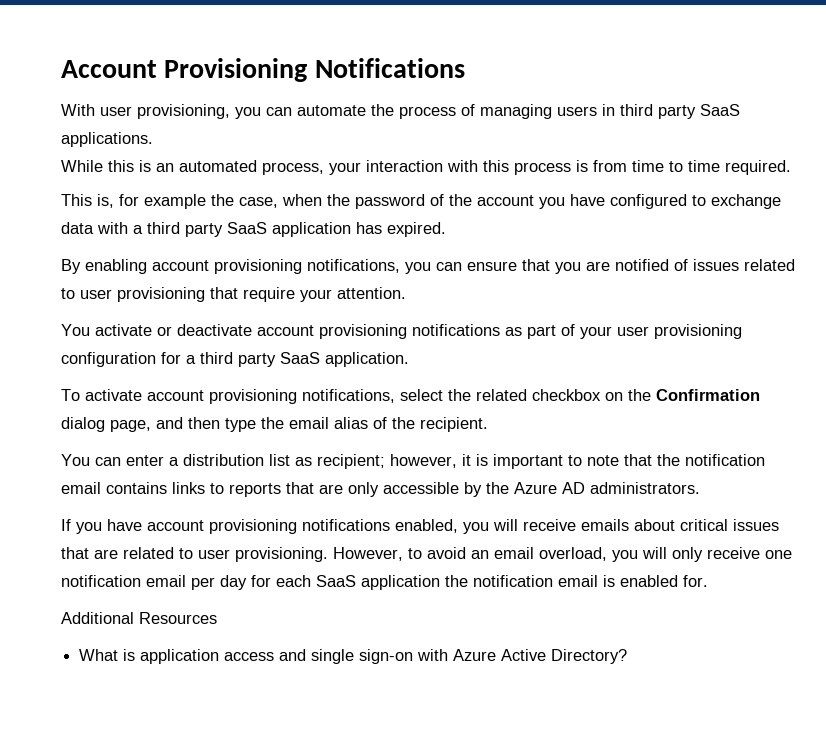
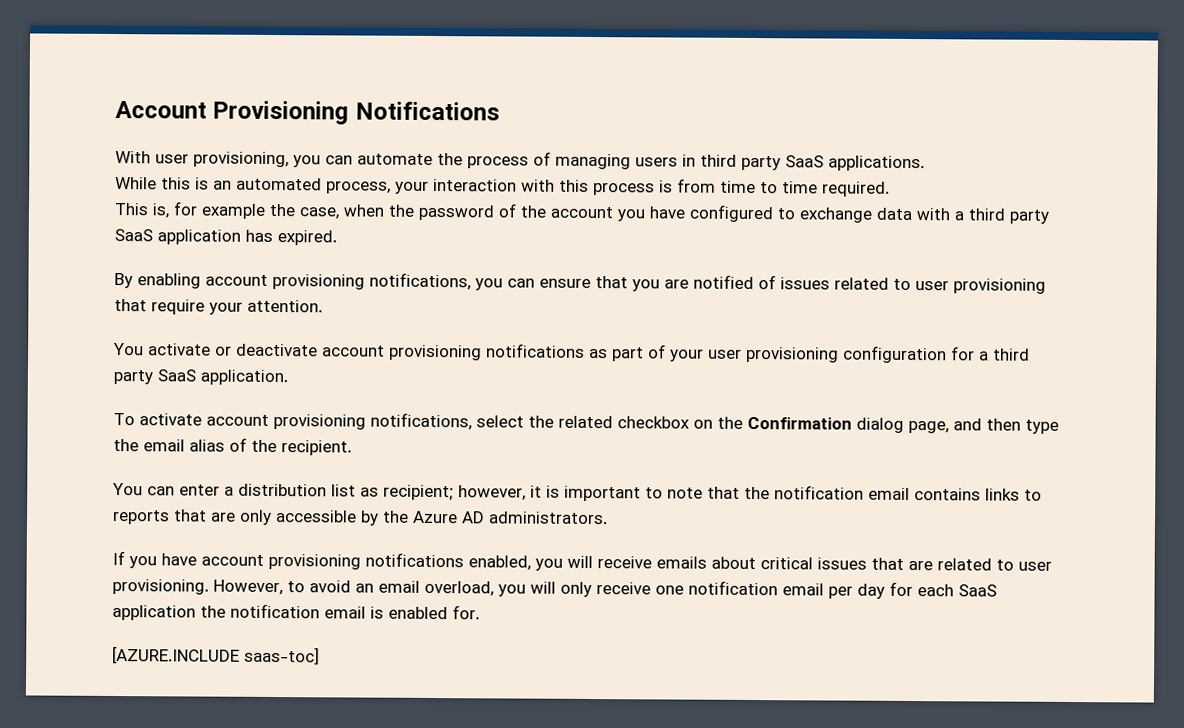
[61,612,217,624] [79,649,628,664] Additional Resources // What is application access and single sign-on with Azure Active Directory? -> [112,645,320,666] [AZURE.INCLUDE saas-toc]

